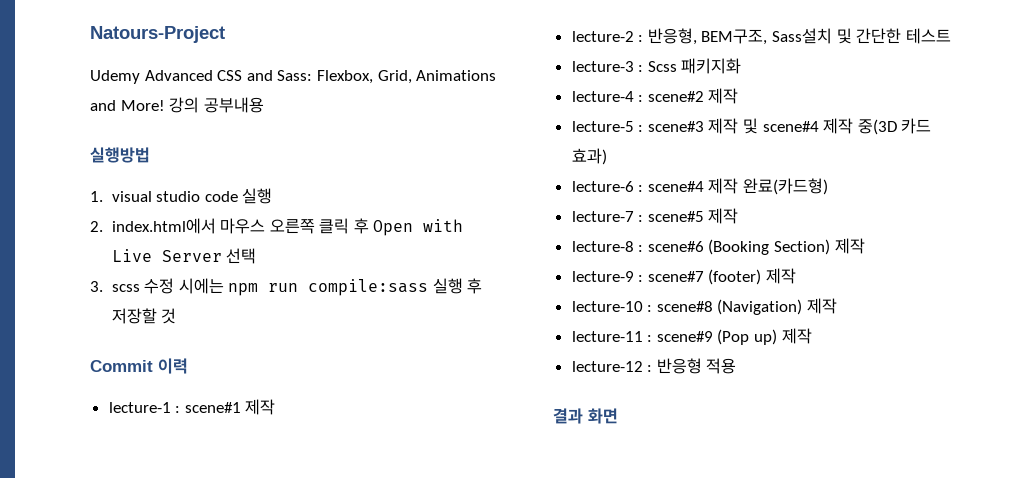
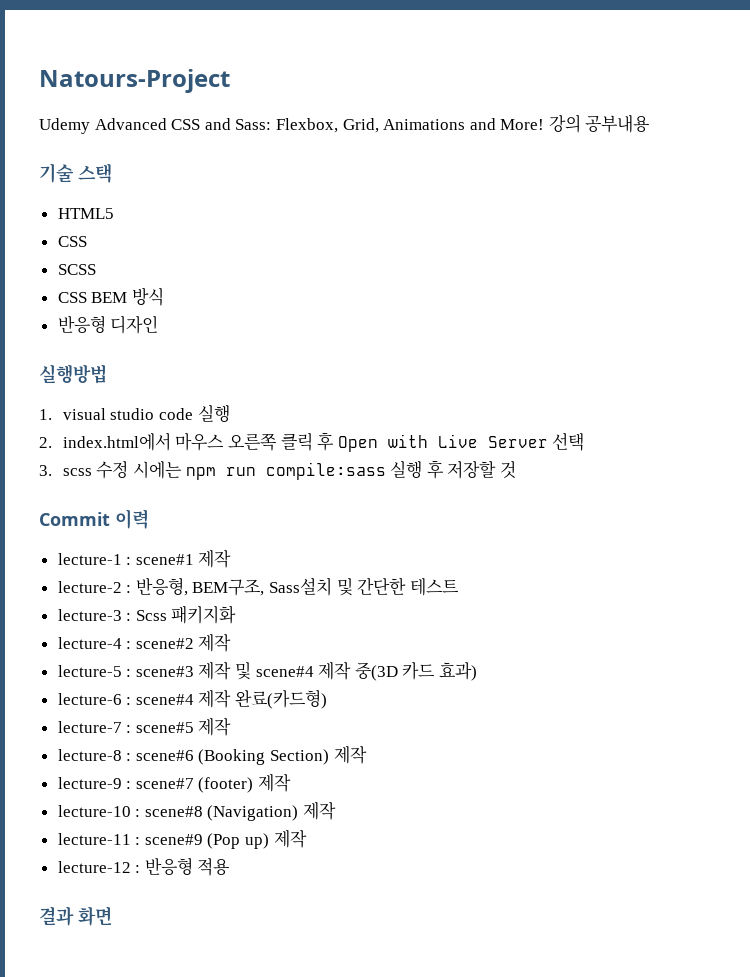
(264, 105) none -> [39,163,112,183] [57,208,114,219] [57,236,87,247] [57,264,96,275] [57,287,164,306] [57,315,159,334] // 기술 스택 // HTML5 // CSS // SCSS // CSS BEM 방식 // 반응형 디자인

